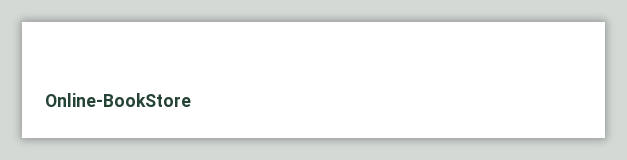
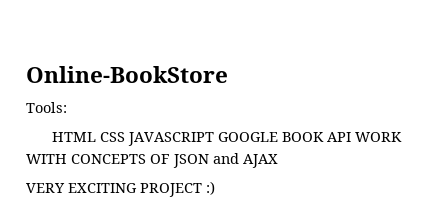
(191, 100) none -> [26,102,67,113] [51,132,402,146] [26,153,278,168] [26,181,215,197] // Tools: // HTML CSS JAVASCRIPT GOOGLE BOOK API WORK WITH CONCEPTS OF JSON and AJAX // VERY EXCITING PROJECT :)

